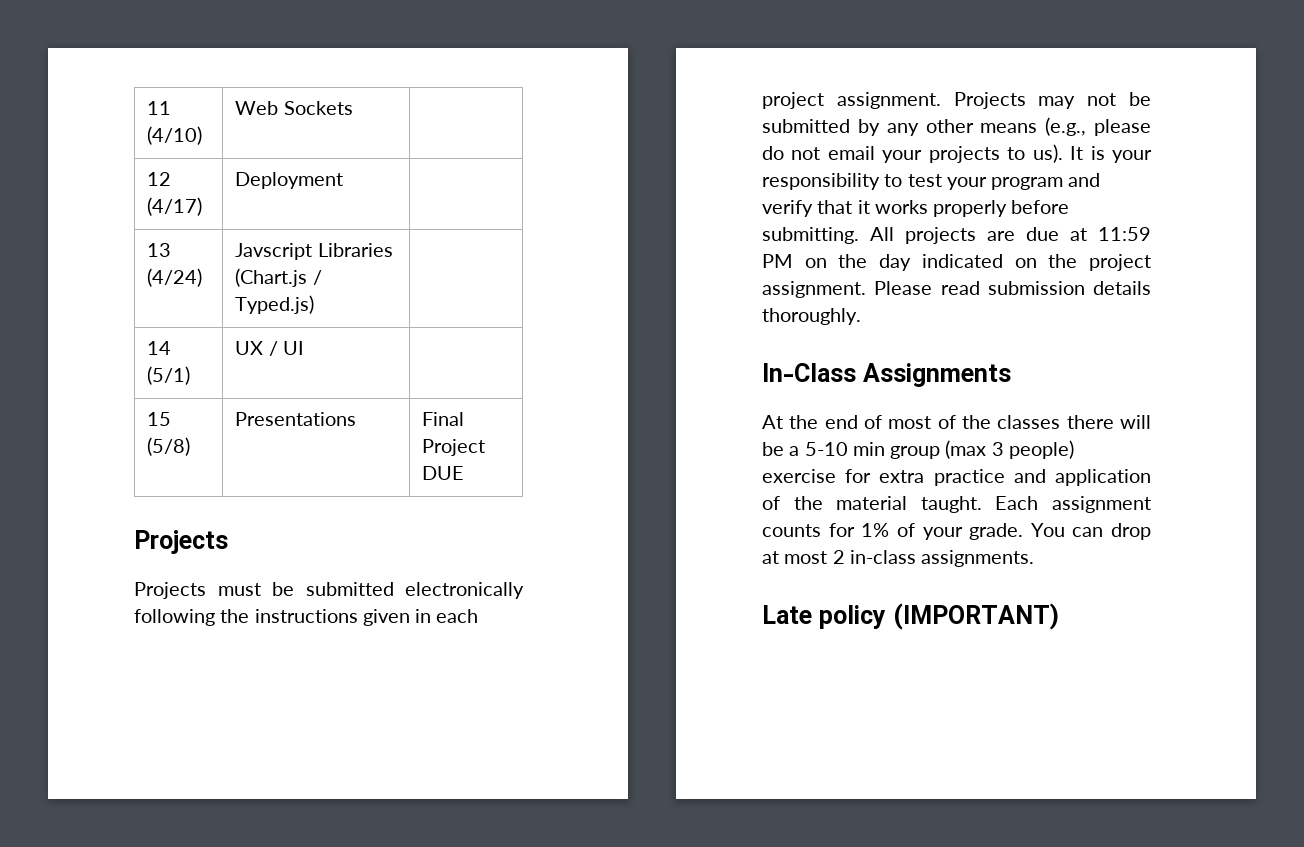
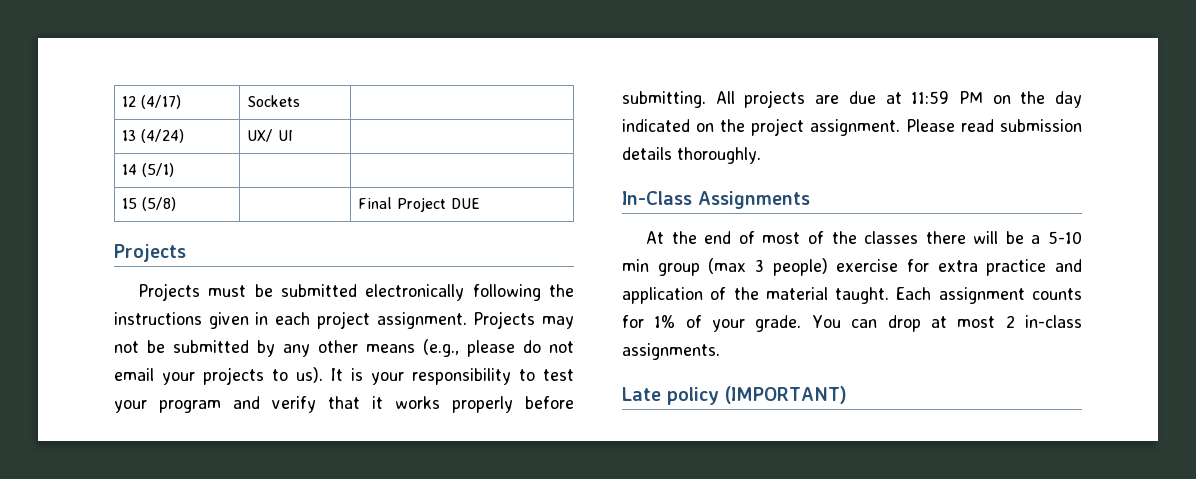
[147,101,172,115] [147,126,203,145] [235,101,353,115] 11 (4/10) | Web Sockets | // -> (121, 101) none
[235,172,344,189] Deployment -> [246,95,300,107] Sockets
[235,243,393,260] [235,268,322,287] [235,295,315,314] Javscript Libraries (Chart.js / Typed.js) -> [246,129,293,142] UX/ UI
[235,341,304,356] UX / UI -> (174, 170) none
[235,412,357,426] Presentations -> (176, 204) none

